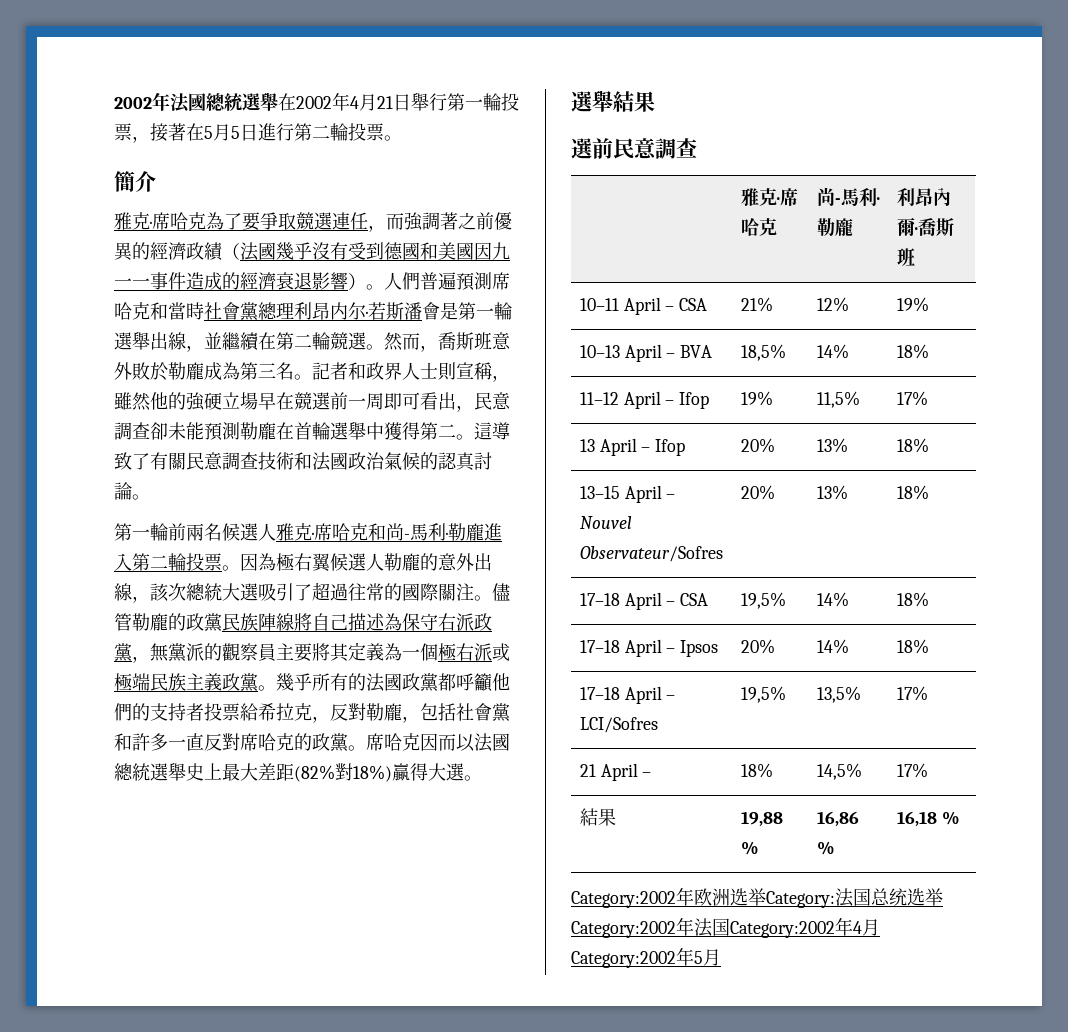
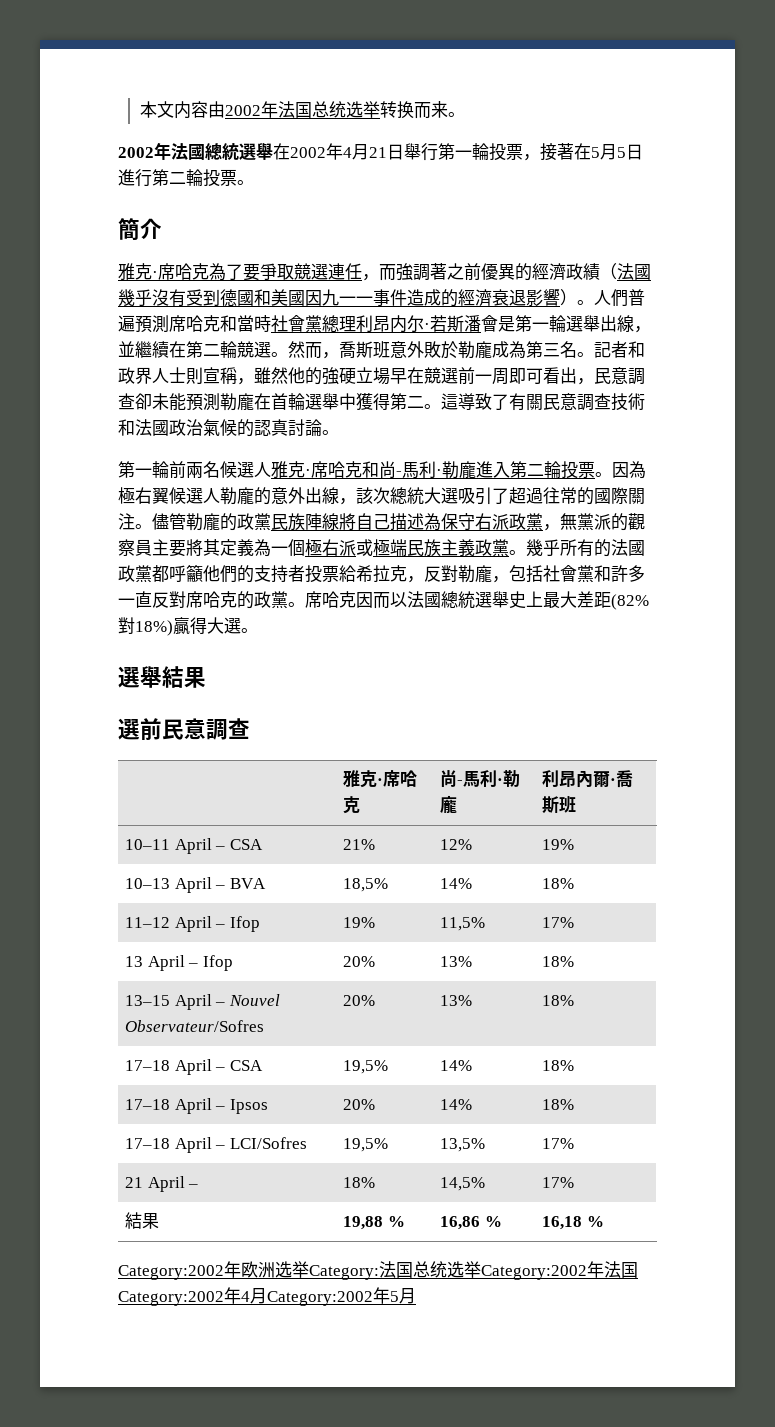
(114, 103) none -> [139,101,465,119] 本文内容由2002年法国总统选举转换而来。 //

